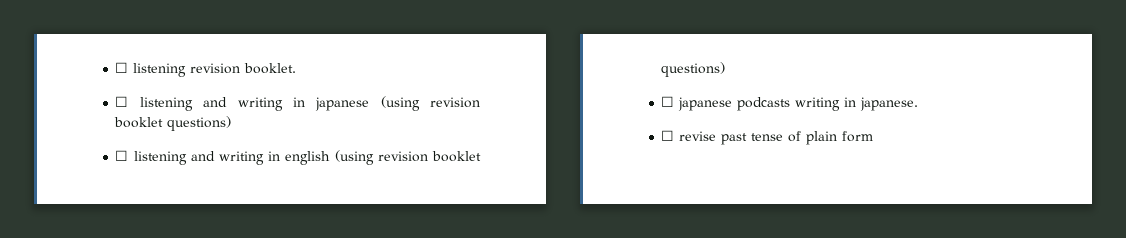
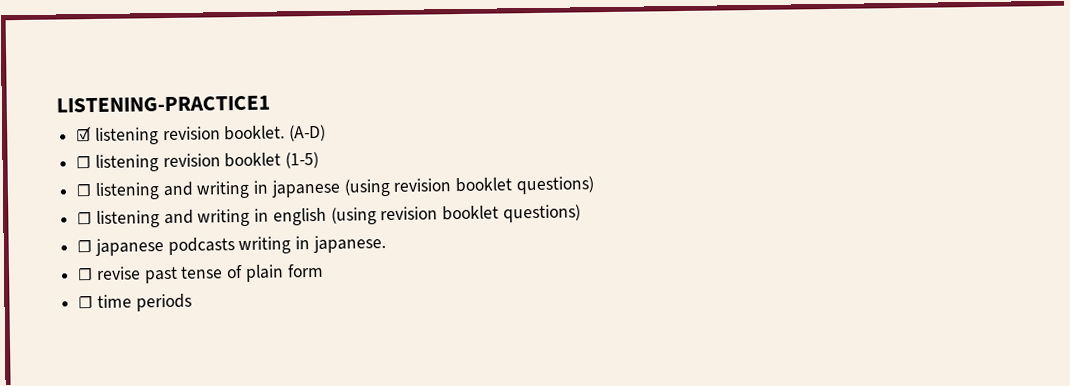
(115, 67) none -> [56,95,270,113] [76,124,327,145] LISTENING-PRACTICE1 // ☑ listening revision booklet. (A-D) //
[244,63,297,74] booklet. -> [224,151,320,169] booklet (1-5)
(874, 136) none -> [78,293,192,312] // ☐ time periods

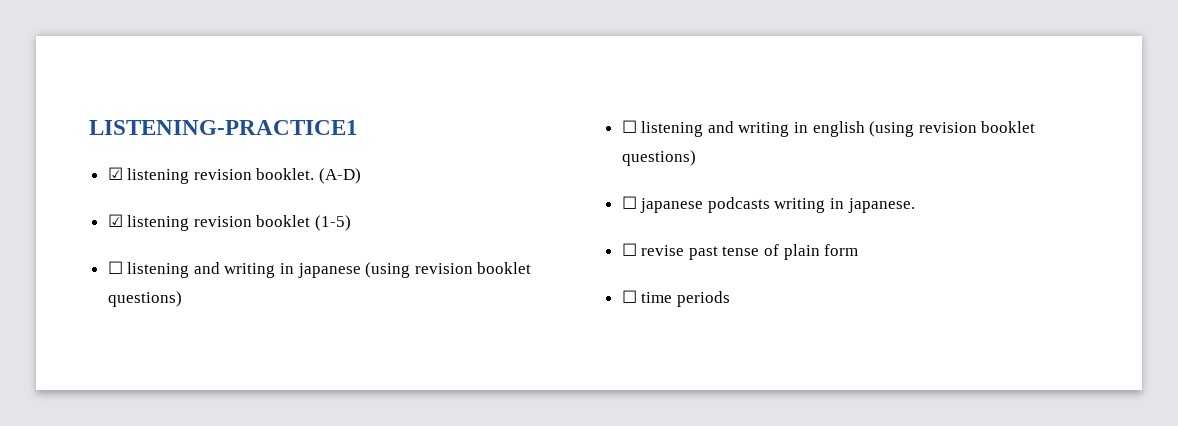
[76,156,92,169] ☐ -> [107,214,123,227] ☑

